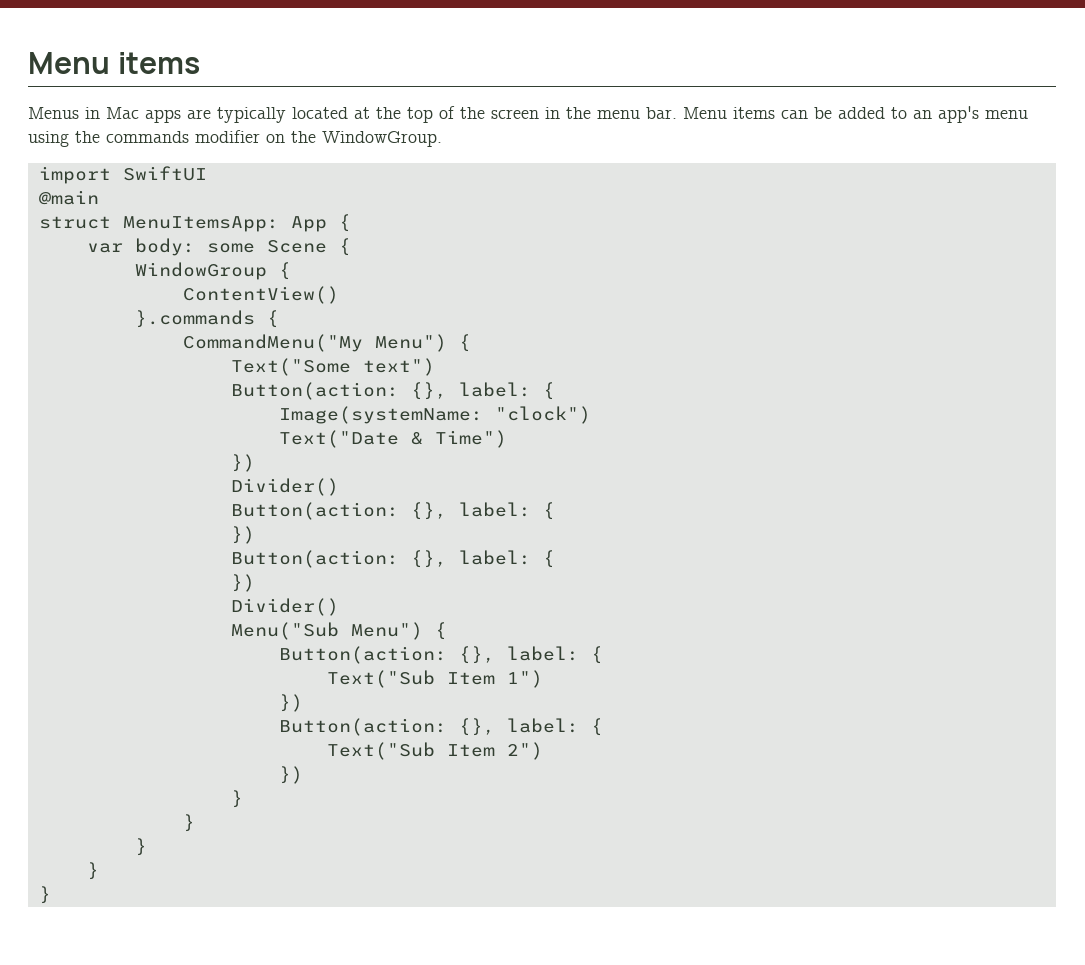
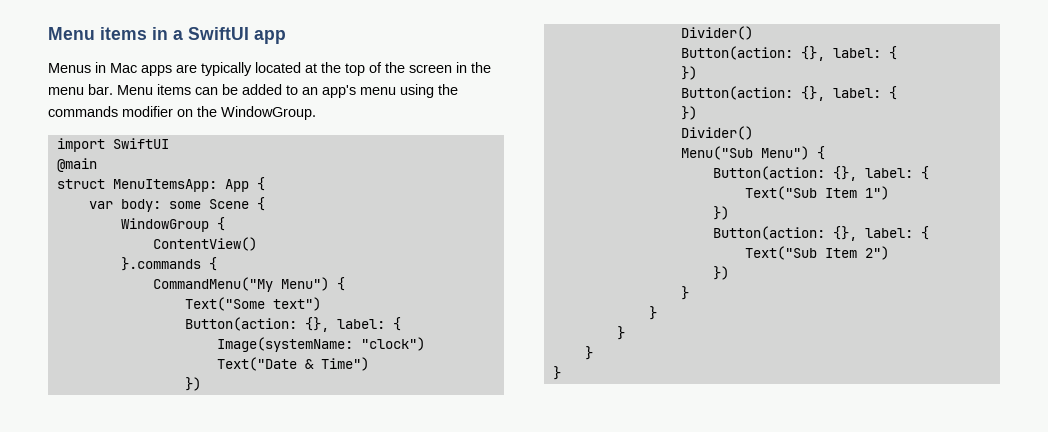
[28,52,201,74] Menu items -> [48,27,286,44] Menu items in a SwiftUI app

